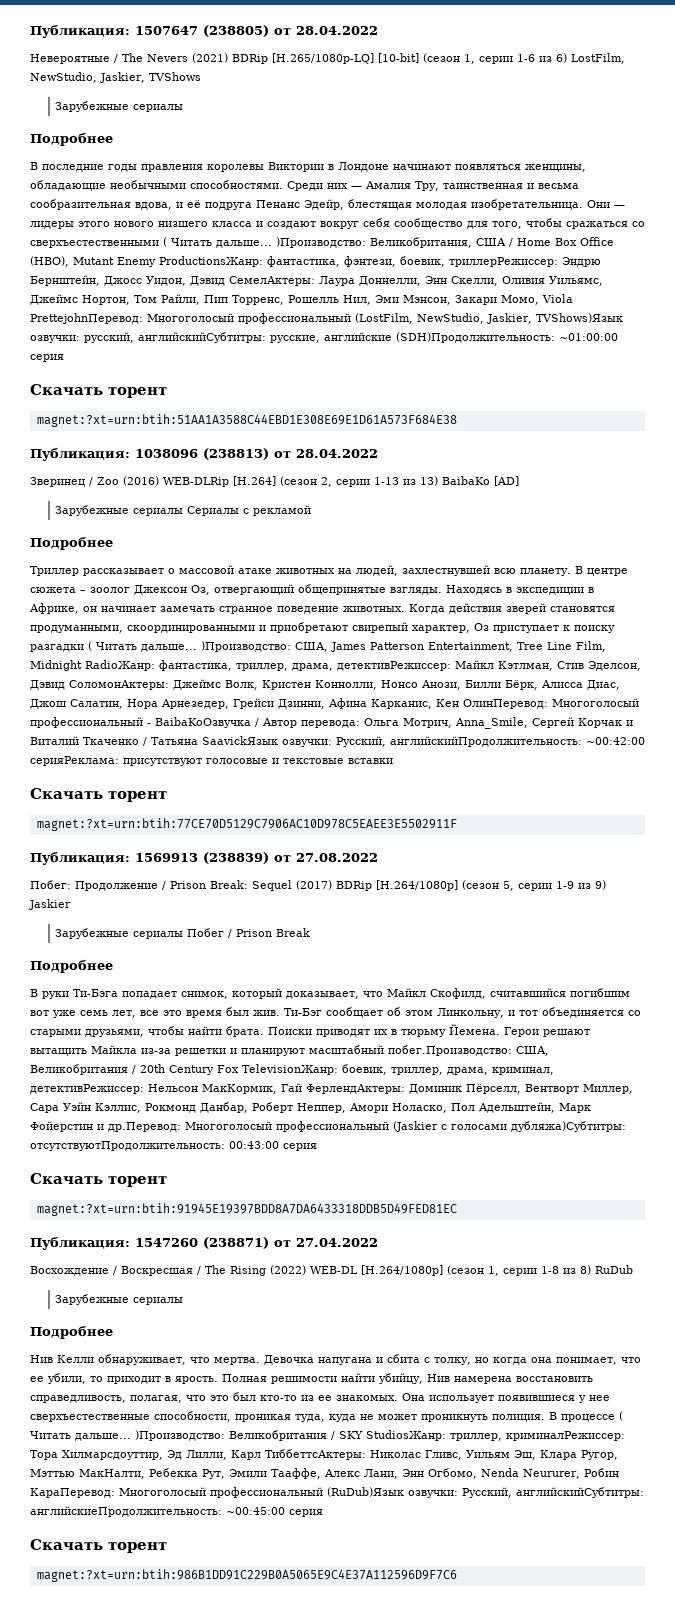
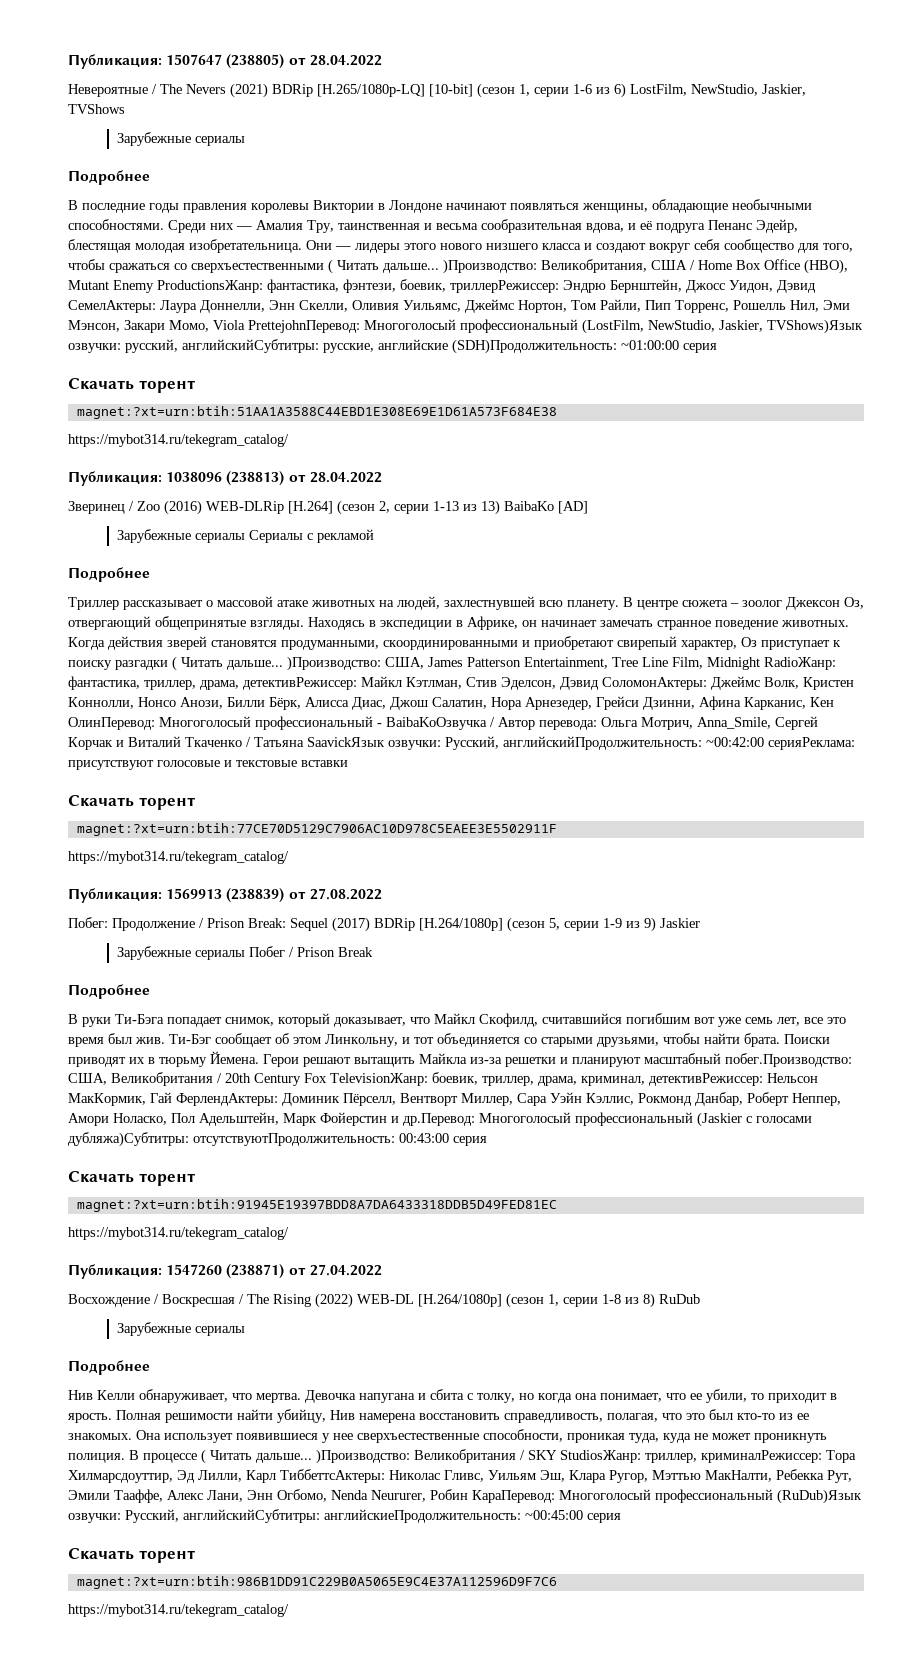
(457, 420) none -> [68,434,289,447] // https://mybot314.ru/tekegram_catalog/
(457, 824) none -> [68,851,289,864] // https://mybot314.ru/tekegram_catalog/
(457, 1209) none -> [68,1227,289,1240] // https://mybot314.ru/tekegram_catalog/
(457, 1575) none -> [68,1604,289,1617] // https://mybot314.ru/tekegram_catalog/

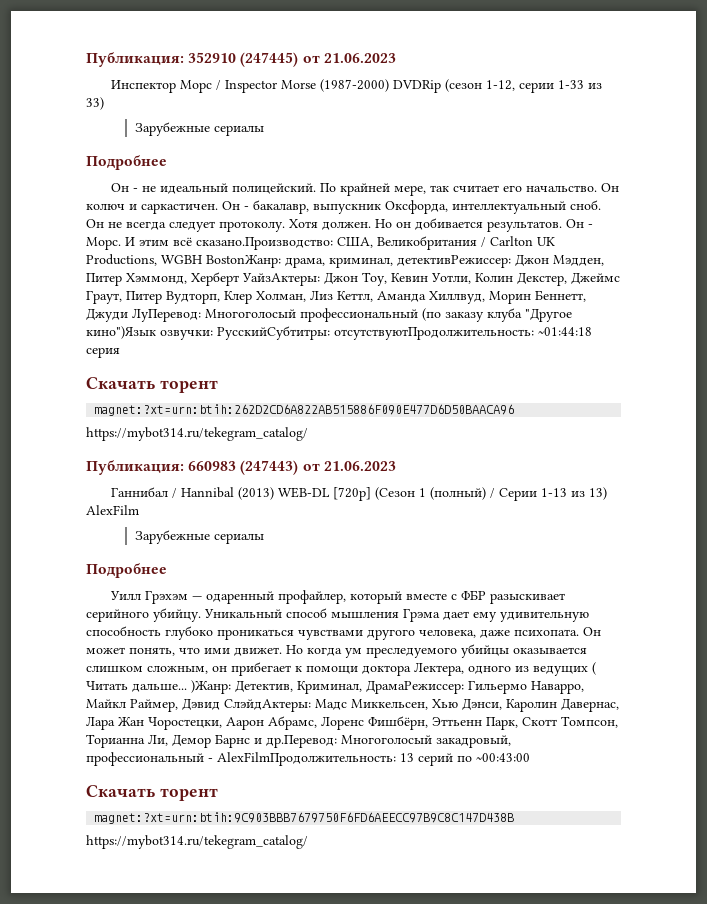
[68,54,382,69] [68,83,806,98] [68,104,125,114] [116,132,245,146] [68,170,150,185] [68,199,812,213] [68,219,798,233] [68,239,853,253] [68,259,848,274] [68,279,816,293] [68,299,850,313] [68,319,863,334] [68,339,717,354] [68,378,195,393] [76,406,557,419] [68,434,289,447] [68,471,382,486] [68,500,588,515] [116,529,374,543] [68,567,150,582] [68,596,864,610] [68,616,849,630] [68,636,841,650] [68,656,836,671] [68,676,854,690] [68,696,834,710] [68,716,818,730] [68,736,855,750] [68,760,348,770] [68,795,195,810] [76,823,557,836] [68,851,289,864] [68,888,382,903] [68,917,700,932] [116,946,373,960] [68,984,150,999] [68,1013,846,1027] [68,1033,830,1047] [68,1051,852,1067] [68,1072,818,1086] [68,1092,841,1106] [68,1112,812,1127] [68,1132,487,1147] [68,1171,195,1186] [76,1199,557,1212] [68,1227,289,1240] [68,1264,382,1279] [68,1293,700,1308] [116,1322,245,1336] [68,1360,150,1375] [68,1389,837,1403] [68,1409,809,1423] [68,1429,827,1443] [68,1449,856,1464] [68,1469,852,1483] [68,1489,862,1504] [68,1509,621,1523] [68,1548,195,1563] [76,1576,557,1589] Публикация: 1507647 (238805) от 28.04.2022 // Невероятные / The Nevers (2021) BDRip [H.265/1080p-LQ] [10-bit] (сезон 1, серии 1-6 из 6) LostFilm, NewStudio, Jaskier, TVShows // Зарубежные сериалы // Подробнее // В последние годы правления королевы Виктории в Лондоне начинают появляться женщины, обладающие необычными способностями. Среди них — Амалия Тру, таинственная и весьма сообразительная вдова, и её подруга Пенанс Эдейр, блестящая молодая изобретательница. Они — лидеры этого нового низшего класса и создают вокруг себя сообщество для того, чтобы сражаться со сверхъестественными ( Читать дальше... )Производство: Великобритания, США / Home Box Office (HBO), Mutant Enemy ProductionsЖанр: фантастика, фэнтези, боевик, триллерРежиссер: Эндрю Бернштейн, Джосс Уидон, Дэвид СемелАктеры: Лаура Доннелли, Энн Скелли, Оливия Уильямс, Джеймс Нортон, Том Райли, Пип Торренс, Рошелль Нил, Эми Мэнсон, Закари Момо, Viola PrettejohnПеревод: Многоголосый профессиональный (LostFilm, NewStudio, Jaskier, TVShows)Язык озвучки: русский, английскийСубтитры: русские, английские (SDH)Продолжительность: ~01:00:00 серия // Скачать торент // magnet:?xt=urn:btih:51AA1A3588C44EBD1E308E69E1D61A573F684E38 // https://mybot314.ru/tekegram_catalog/ // Публикация: 1038096 (238813) от 28.04.2022 // Зверинец / Zoo (2016) WEB-DLRip [H.264] (сезон 2, серии 1-13 из 13) BaibaKo [AD] // Зарубежные сериалы Сериалы с рекламой // Подробнее // Триллер рассказывает о массовой атаке животных на людей, захлестнувшей всю планету. В центре сюжета – зоолог Джексон Оз, отвергающий общепринятые взгляды. Находясь в экспедиции в Африке, он начинает замечать странное поведение животных. Когда действия зверей становятся продуманными, скоординированными и приобретают свирепый характер, Оз приступает к поиску разгадки ( Читать дальше... )Производство: США, James Patterson Entertainment, Tree Line Film, Midnight RadioЖанр: фантастика, триллер, драма, детективРежиссер: Майкл Кэтлман, Стив Эделсон, Дэвид СоломонАктеры: Джеймс Волк, Кристен Коннолли, Нонсо Анози, Билли Бёрк, Алисса Диас, Джош Салатин, Нора Арнезедер, Грейси Дзинни, Афина Карканис, Кен ОлинПеревод: Многоголосый профессиональный - BaibaKoОзвучка / Автор перевода: Ольга Мотрич, Anna_Smile, Сергей Корчак и Виталий Ткаченко / Татьяна SaavickЯзык озвучки: Русский, английскийПродолжительность: ~00:42:00 серияРеклама: присутствуют голосовые и текстовые вставки // Скачать торент // magnet:?xt=urn:btih:77CE70D5129C7906AC10D978C5EAEE3E5502911F // https://mybot314.ru/tekegram_catalog/ // Публикация: 1569913 (238839) от 27.08.2022 // Побег: Продолжение / Prison Break: Sequel (2017) BDRip [H.264/1080p] (сезон 5, серии 1-9 из 9) Jaskier // Зарубежные сериалы Побег / Prison Break // Подробнее // В руки Ти-Бэга попадает снимок, который доказывает, что Майкл Скофилд, считавшийся погибшим вот уже семь лет, все это время был жив. Ти-Бэг сообщает об этом Линкольну, и тот объединяется со старыми друзьями, чтобы найти брата. Поиски приводят их в тюрьму Йемена. Герои решают вытащить Майкла из-за решетки и планируют масштабный побег.Производство: США, Великобритания / 20th Century Fox TelevisionЖанр: боевик, триллер, драма, криминал, детективРежиссер: Нельсон МакКормик, Гай ФерлендАктеры: Доминик Пёрселл, Вентворт Миллер, Сара Уэйн Кэллис, Рокмонд Данбар, Роберт Неппер, Амори Ноласко, Пол Адельштейн, Марк Фойерстин и др.Перевод: Многоголосый профессиональный (Jaskier с голосами дубляжа)Субтитры: отсутствуютПродолжительность: 00:43:00 серия // Скачать торент // magnet:?xt=urn:btih:91945E19397BDD8A7DA6433318DDB5D49FED81EC // https://mybot314.ru/tekegram_catalog/ // Публикация: 1547260 (238871) от 27.04.2022 // Восхождение / Воскресшая / The Rising (2022) WEB-DL [H.264/1080p] (сезон 1, серии 1-8 из 8) RuDub // Зарубежные сериалы // Подробнее // Нив Келли обнаруживает, что мертва. Девочка напугана и сбита с толку, но когда она понимает, что ее убили, то приходит в ярость. Полная решимости найти убийцу, Нив намерена восстановить справедливость, полагая, что это был кто-то из ее знакомых. Она использует появившиеся у нее сверхъестественные способности, проникая туда, куда не может проникнуть полиция. В процессе ( Читать дальше... )Производство: Великобритания / SKY StudiosЖанр: триллер, криминалРежиссер: Тора Хилмарсдоуттир, Эд Лилли, Карл ТиббеттсАктеры: Николас Гливс, Уильям Эш, Клара Ругор, Мэттью МакНалти, Ребекка Рут, Эмили Тааффе, Алекс Лани, Энн Огбомо, Nenda Neururer, Робин КараПеревод: Многоголосый профессиональный (RuDub)Язык озвучки: Русский, английскийСубтитры: английскиеПродолжительность: ~00:45:00 серия // Скачать торент // magnet:?xt=urn:btih:986B1DD91C229B0A5065E9C4E37A112596D9F7C6 -> [86,52,396,67] [110,79,602,93] [86,97,104,110] [135,122,265,136] [86,155,167,170] [110,183,619,196] [86,200,601,214] [86,218,593,232] [86,236,555,250] [86,254,604,268] [86,272,620,286] [86,290,586,304] [86,308,572,322] [86,326,592,340] [86,347,120,358] [86,377,218,393] [94,404,515,416] [86,427,308,441] [86,460,396,475] [110,487,607,501] [86,505,139,515] [135,530,265,544] [86,563,167,578] [109,590,565,604] [86,608,589,622] [86,626,601,640] [86,644,587,658] [86,662,596,676] [86,680,584,694] [86,698,619,712] [86,716,618,730] [86,734,511,748] [86,752,530,766] [86,785,218,801] [94,812,515,824] Публикация: 352910 (247445) от 21.06.2023 // Инспектор Морс / Inspector Morse (1987-2000) DVDRip (сезон 1-12, серии 1-33 из 33) // Зарубежные сериалы // Подробнее // Он - не идеальный полицейский. По крайней мере, так считает его начальство. Он колюч и саркастичен. Он - бакалавр, выпускник Оксфорда, интеллектуальный сноб. Он не всегда следует протоколу. Хотя должен. Но он добивается результатов. Он - Морс. И этим всё сказано.Производство: США, Великобритания / Carlton UK Productions, WGBH BostonЖанр: драма, криминал, детективРежиссер: Джон Мэдден, Питер Хэммонд, Херберт УайзАктеры: Джон Тоу, Кевин Уотли, Колин Декстер, Джеймс Граут, Питер Вудторп, Клер Холман, Лиз Кеттл, Аманда Хиллвуд, Морин Беннетт, Джуди ЛуПеревод: Многоголосый профессиональный (по заказу клуба "Другое кино")Язык озвучки: РусскийСубтитры: отсутствуютПродолжительность: ~01:44:18 серия // Скачать торент // magnet:?xt=urn:btih:262D2CD6A822AB515886F090E477D6D50BAACA96 // https://mybot314.ru/tekegram_catalog/ // Публикация: 660983 (247443) от 21.06.2023 // Ганнибал / Hannibal (2013) WEB-DL [720p] (Сезон 1 (полный) / Серии 1-13 из 13) AlexFilm // Зарубежные сериалы // Подробнее // Уилл Грэхэм — одаренный профайлер, который вместе с ФБР разыскивает серийного убийцу. Уникальный способ мышления Грэма дает ему удивительную способность глубоко проникаться чувствами другого человека, даже психопата. Он может понять, что ими движет. Но когда ум преследуемого убийцы оказывается слишком сложным, он прибегает к помощи доктора Лектера, одного из ведущих ( Читать дальше... )Жанр: Детектив, Криминал, ДрамаРежиссер: Гильермо Наварро, Майкл Раймер, Дэвид СлэйдАктеры: Мадс Миккельсен, Хью Дэнси, Каролин Давернас, Лара Жан Чоростецки, Аарон Абрамс, Лоренс Фишбёрн, Эттьенн Парк, Скотт Томпсон, Торианна Ли, Демор Барнс и др.Перевод: Многоголосый закадровый, профессиональный - AlexFilmПродолжительность: 13 серий по ~00:43:00 // Скачать торент // magnet:?xt=urn:btih:9C903BBB7679750F6FD6AEECC97B9C8C147D438B

